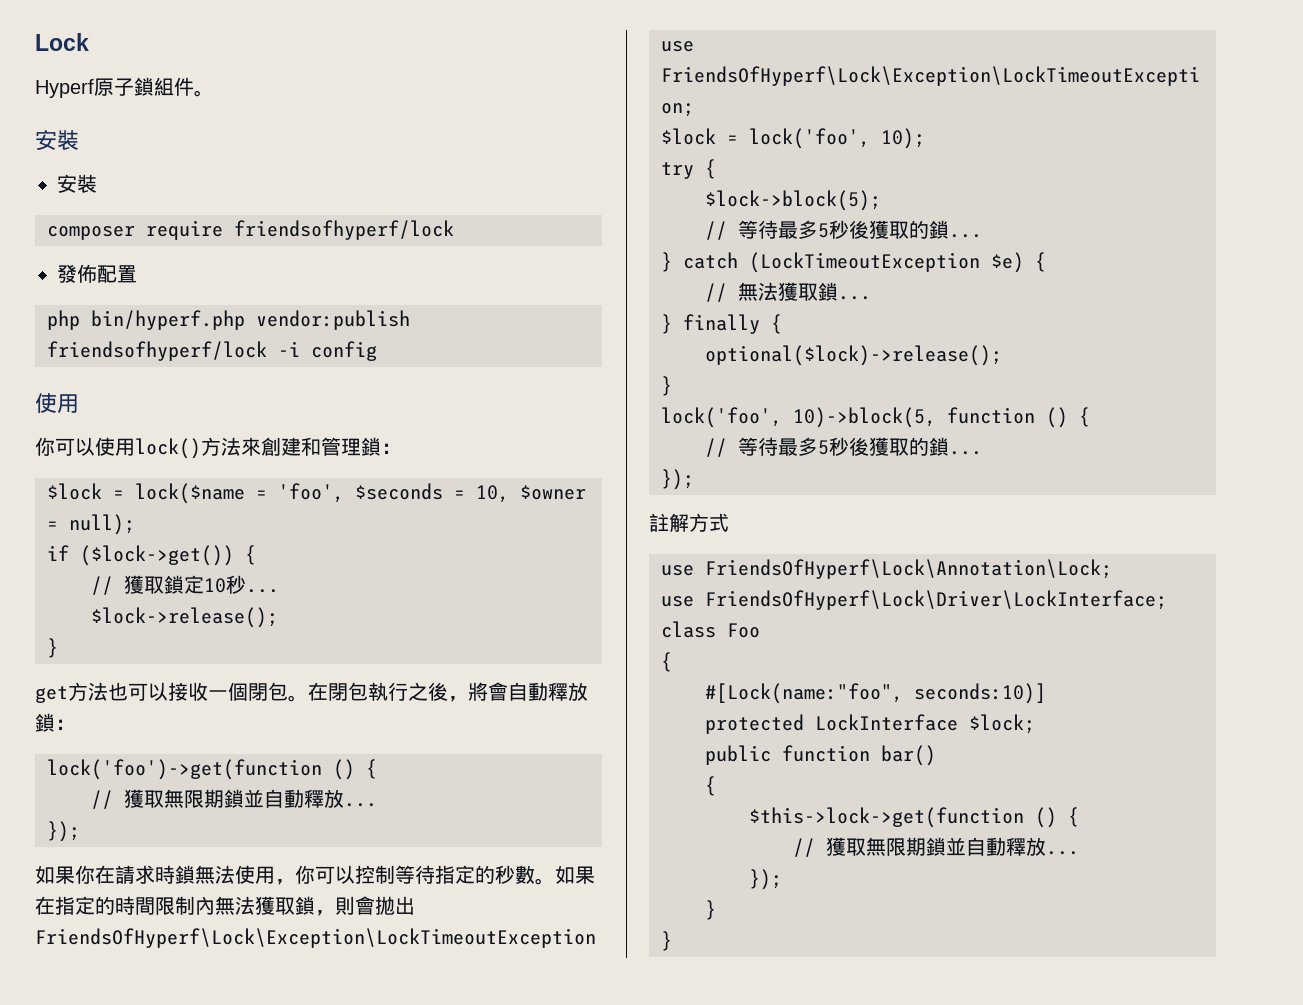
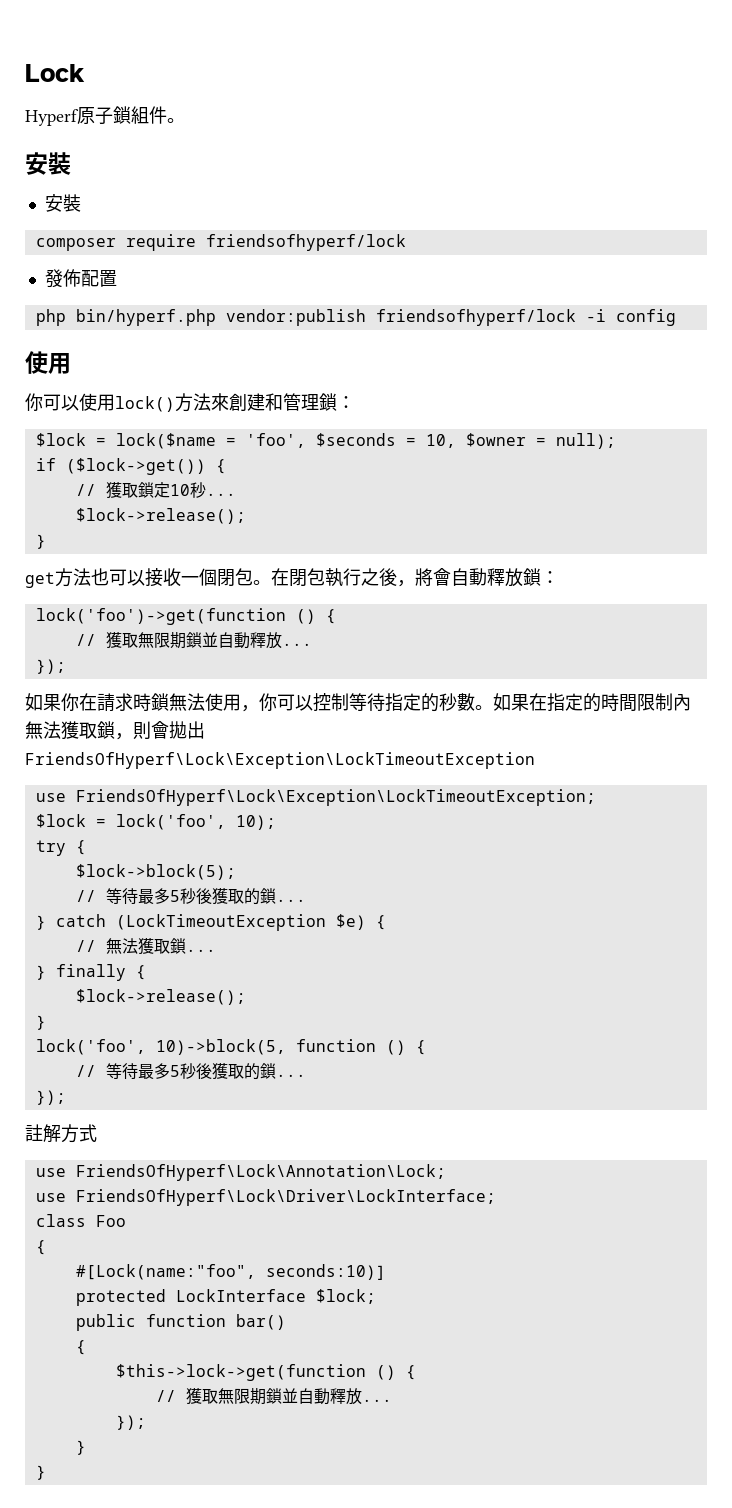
[705,345,1002,366] optional($lock)->release(); -> [75,989,246,1005] $lock->release();

